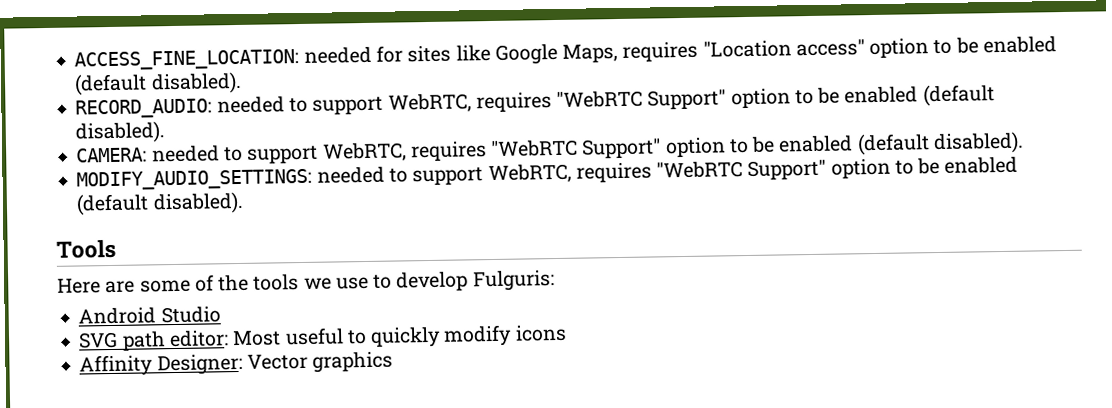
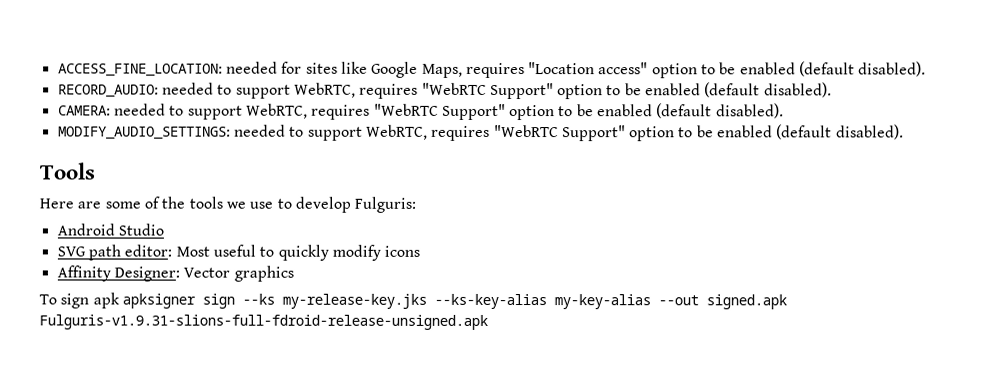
(394, 362) none -> [39,292,787,310] [39,314,488,330] // To sign apk apksigner sign --ks my-release-key.jks --ks-key-alias my-key-alias --out signed.apk Fulguris-v1.9.31-slions-full-fdroid-release-unsigned.apk

